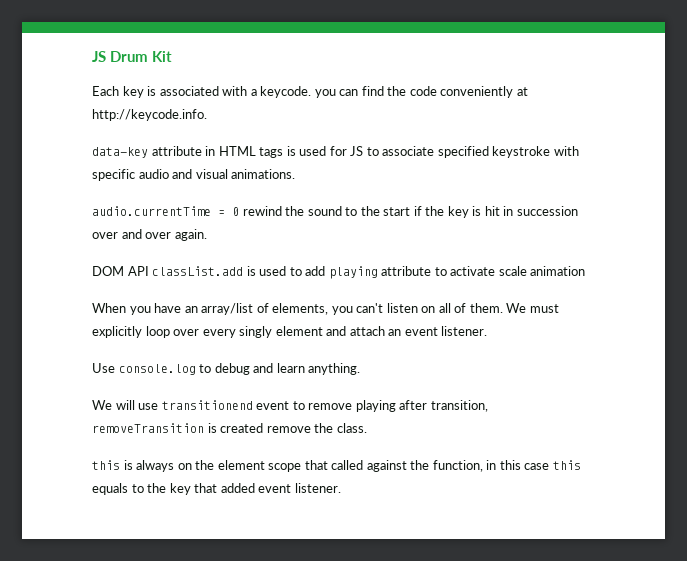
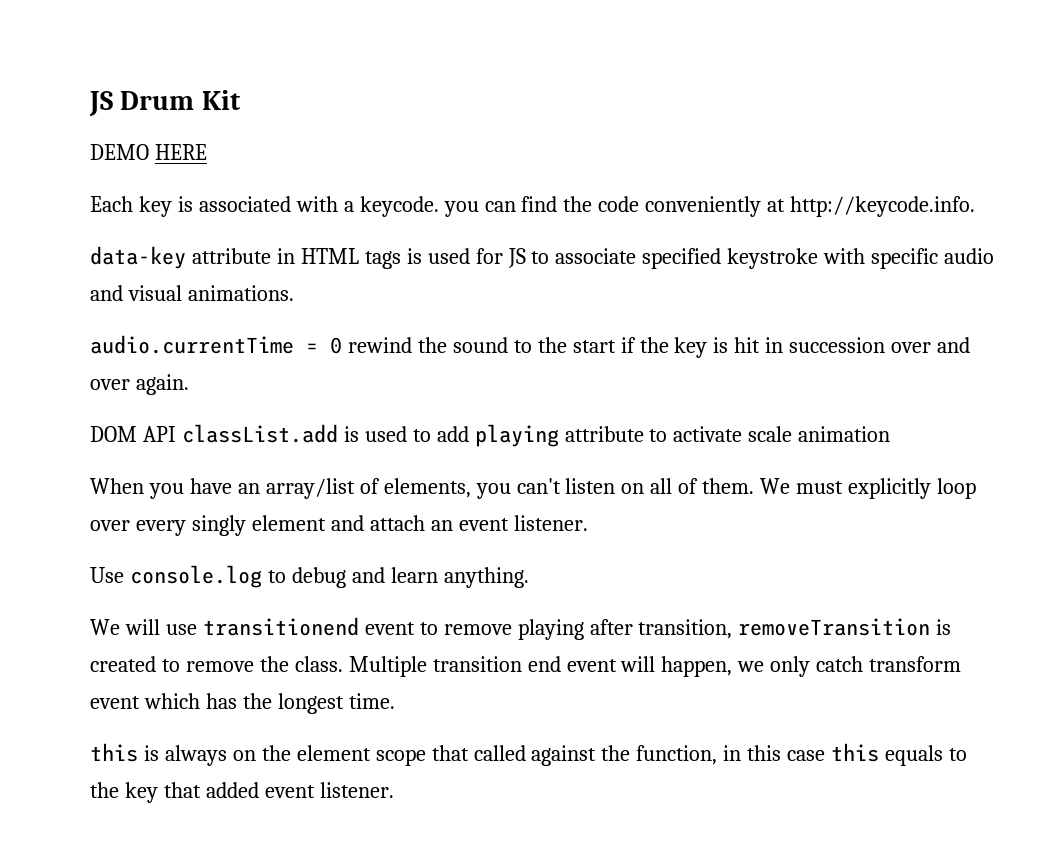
(172, 56) none -> [90,144,207,160] // DEMO HERE
(264, 428) none -> [161,659,180,672] to
(367, 428) none -> [348,656,962,677] [90,693,395,714] Multiple transition end event will happen, we only catch transform event which has the longest time.

